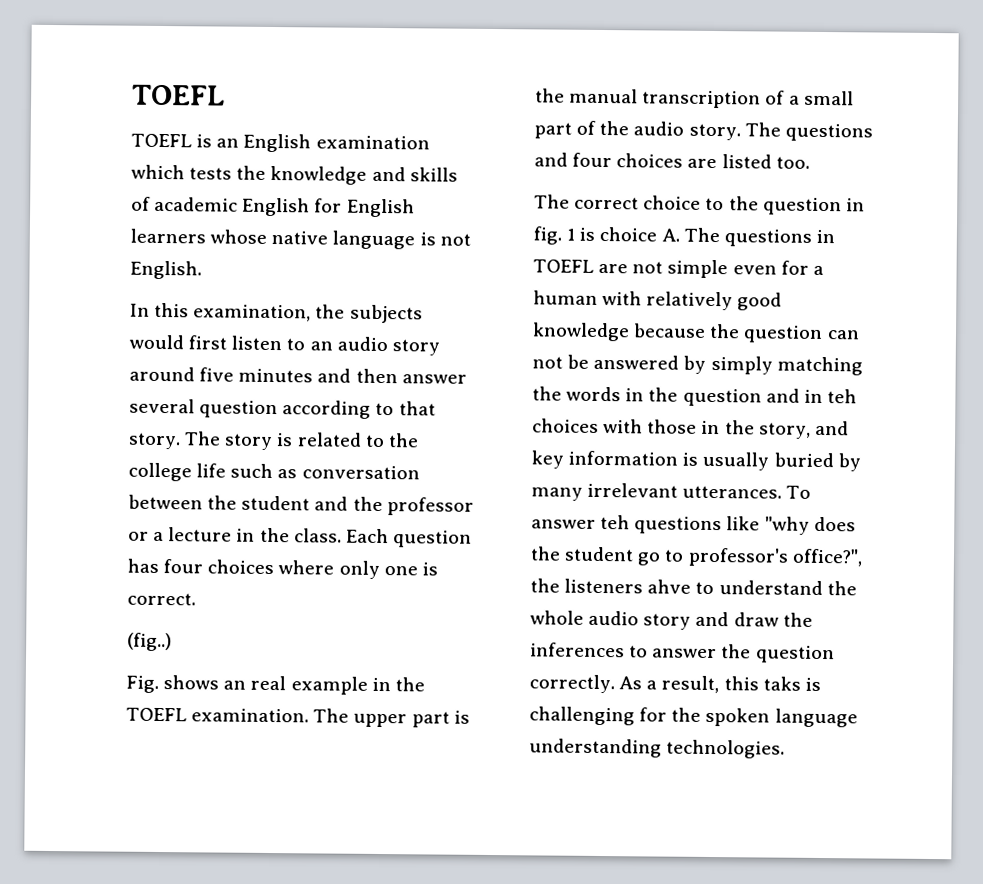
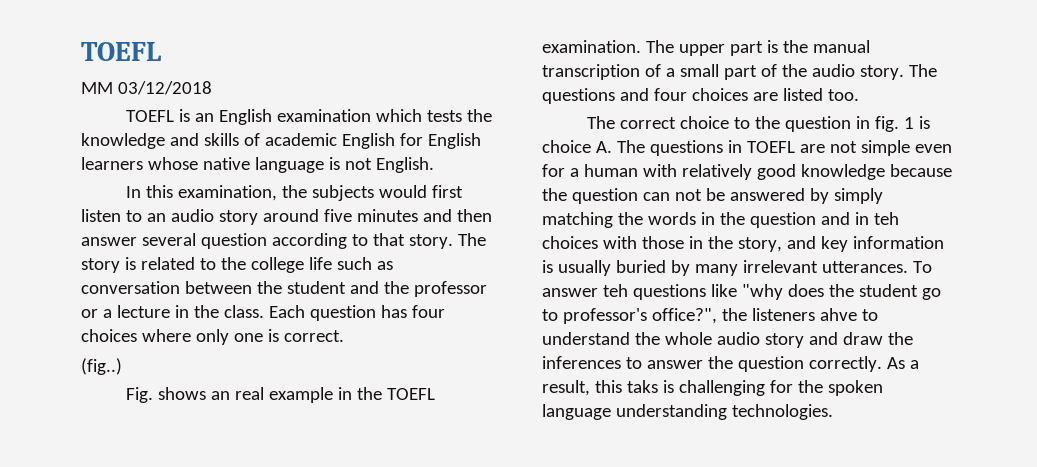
[132,84,225,106] TOEFL -> [81,42,161,61] [81,81,212,95] TOEFL // MM 03/12/2018

